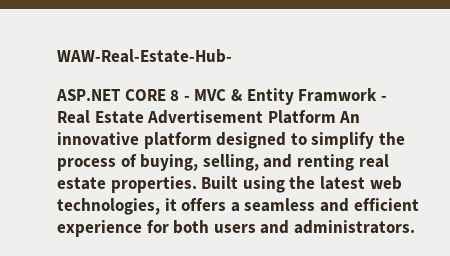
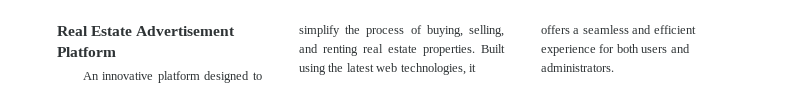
[57,49,232,63] [56,88,387,105] WAW-Real-Estate-Hub- // ASP.NET CORE 8 - MVC & Entity Framwork - -> (57, 31) none
(336, 117) none -> (116, 52) //

